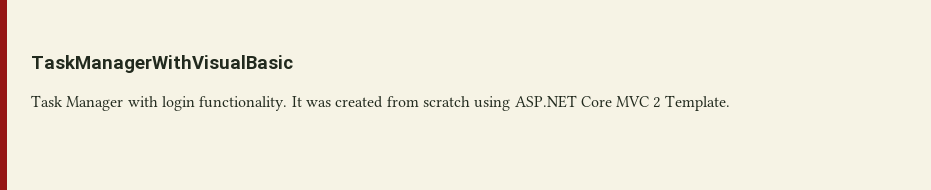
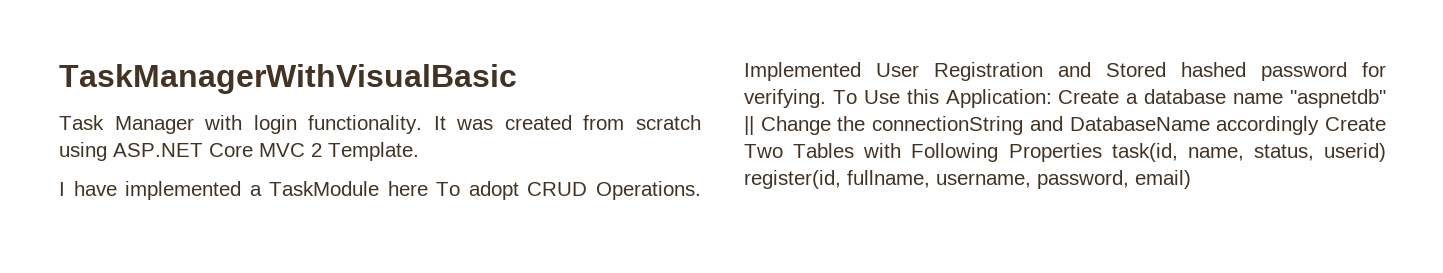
(730, 103) none -> [59,181,701,200] [744,62,1386,81] [744,89,1386,108] [744,116,1386,135] [744,143,1386,162] [744,170,1191,189] // I have implemented a TaskModule here To adopt CRUD Operations. Implemented User Registration and Stored hashed password for verifying. To Use this Application: Create a database name "aspnetdb" || Change the connectionString and DatabaseName accordingly Create Two Tables with Following Properties task(id, name, status, userid) register(id, fullname, username, password, email)

